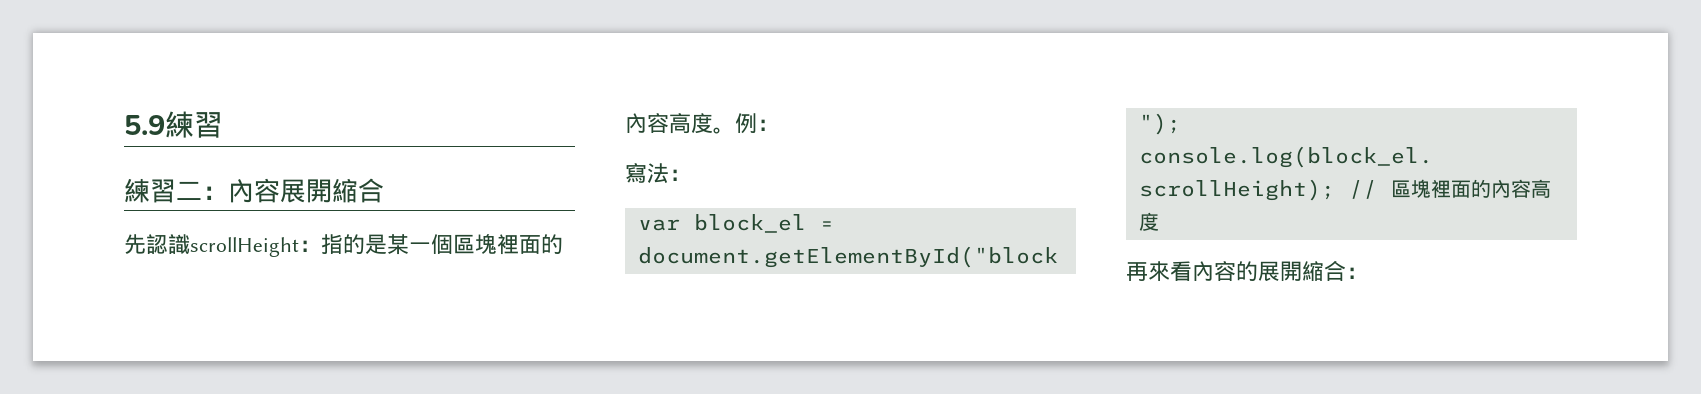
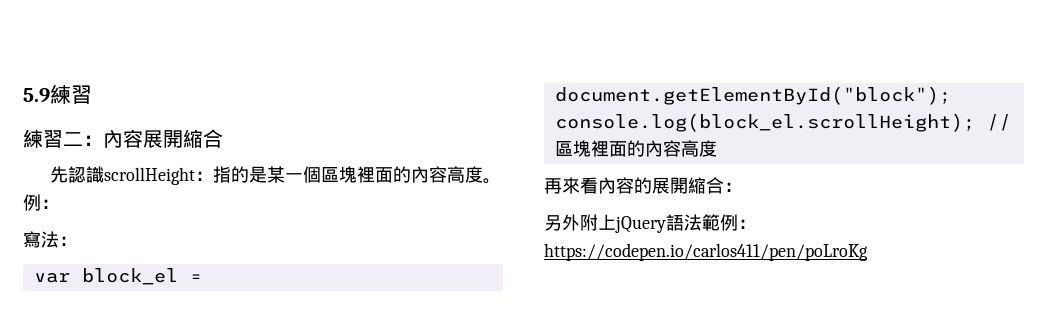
(1368, 273) none -> [544,214,756,233] [544,243,868,261] // 另外附上jQuery語法範例：https://codepen.io/carlos411/pen/poLroKg

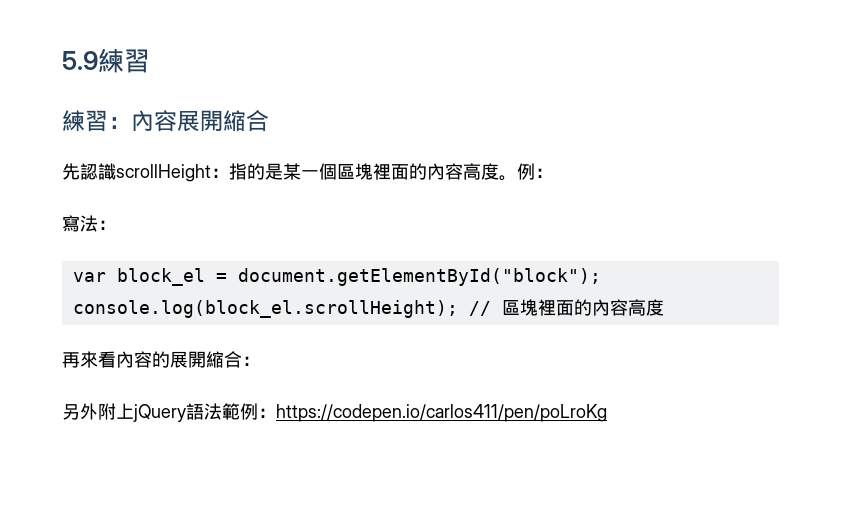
[63,132,83,146] 二 -> (108, 121) none

